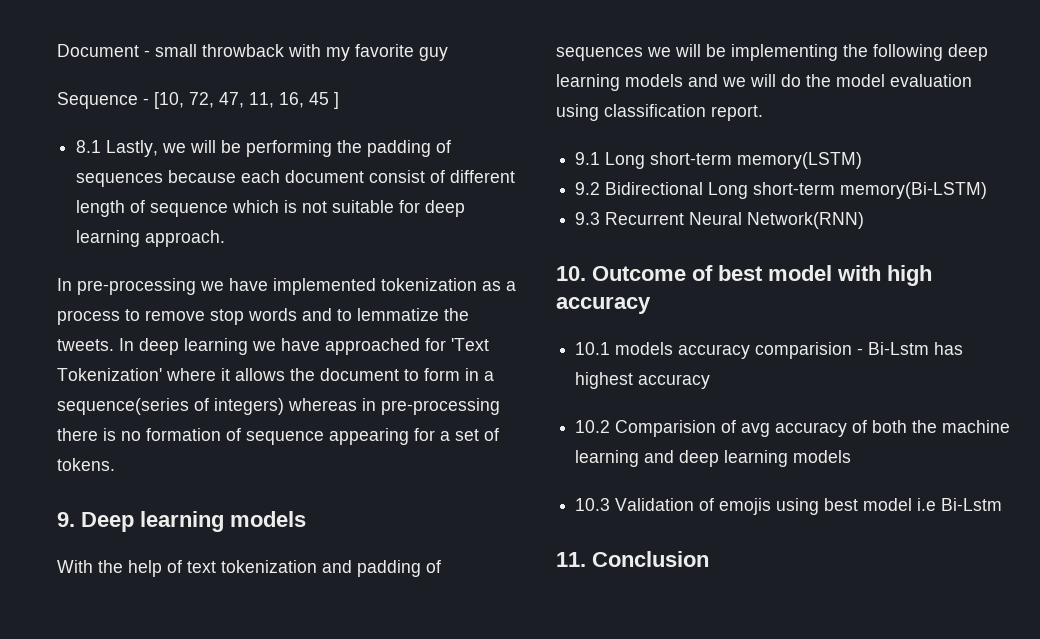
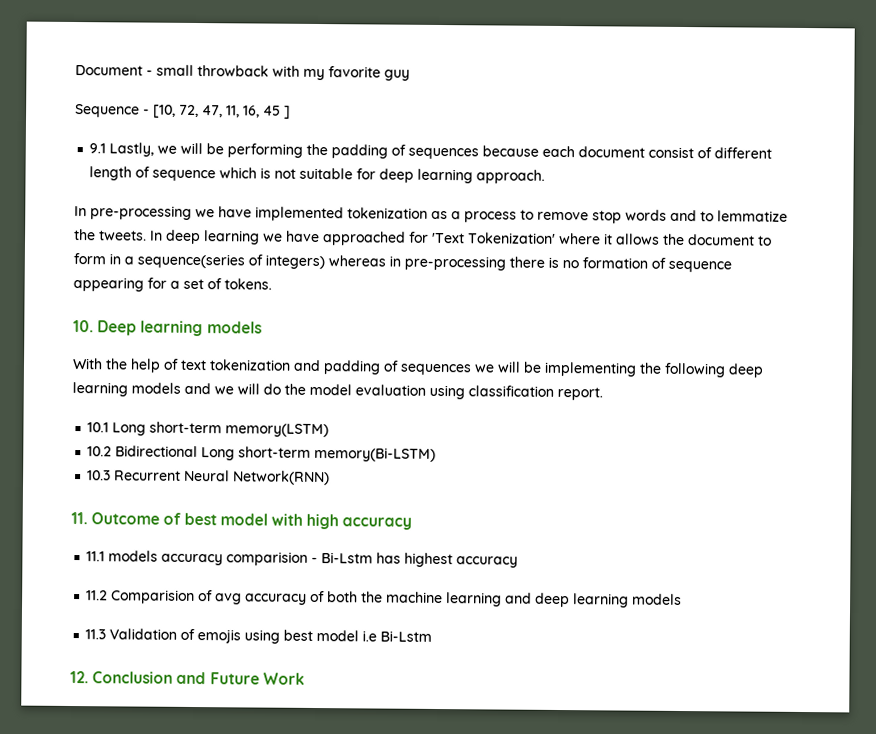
[76,140,102,153] 8.1 -> [89,143,107,154] 9.1
[57,512,75,527] 9. -> [73,320,94,333] 10.
[575,152,601,165] 9.1 -> [87,422,110,433] 10.1
[575,182,601,195] 9.2 -> [87,446,113,457] 10.2
[575,212,601,225] 9.3 -> [87,470,112,481] 10.3
[556,266,586,281] 10. -> [71,512,88,525] 11.
[575,342,611,355] 10.1 -> [86,551,106,562] 11.1
[575,420,611,433] 10.2 -> [86,590,109,601] 11.2
[575,498,611,511] 10.3 -> [85,629,107,640] 11.3
[556,551,709,567] 11. Conclusion -> [70,670,305,685] 12. Conclusion and Future Work

